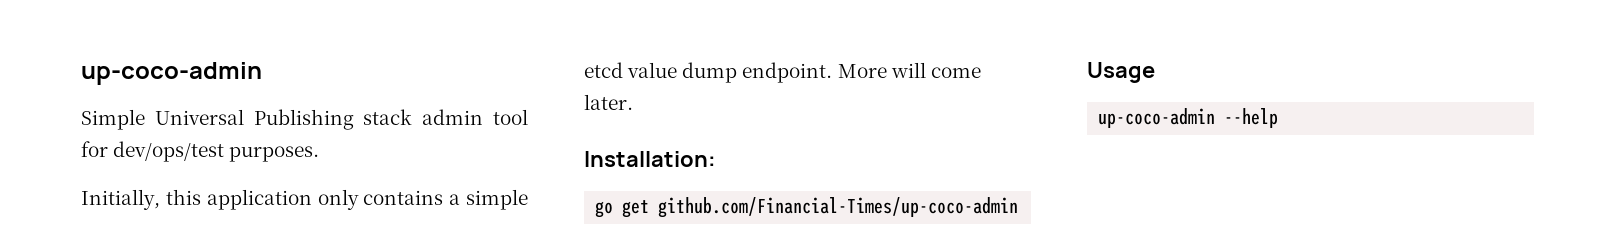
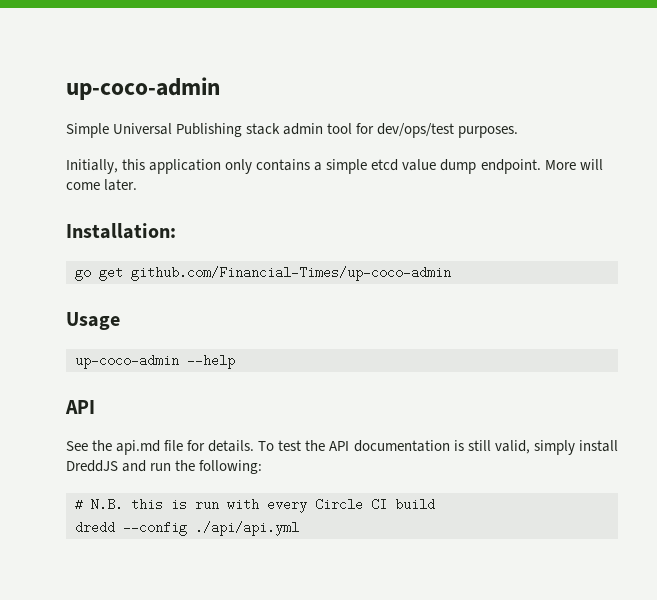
(1279, 118) none -> [65,400,95,414] [66,440,618,455] [66,460,263,474] [75,498,435,513] [75,521,299,536] // API // See the api.md file for details. To test the API documentation is still valid, simply install DreddJS and run the following: // # N.B. this is run with every Circle CI build // dredd --config ./api/api.yml

